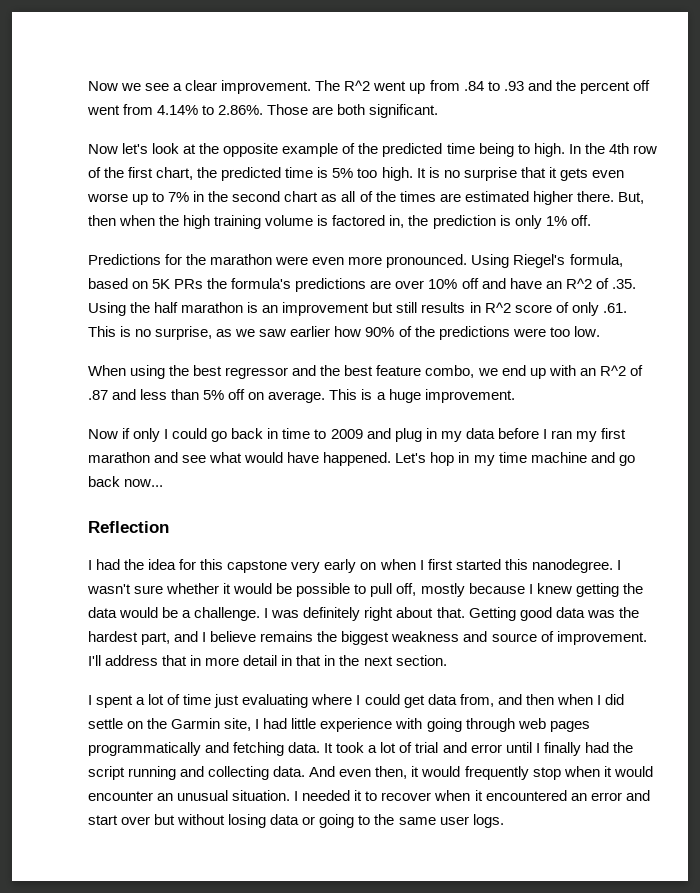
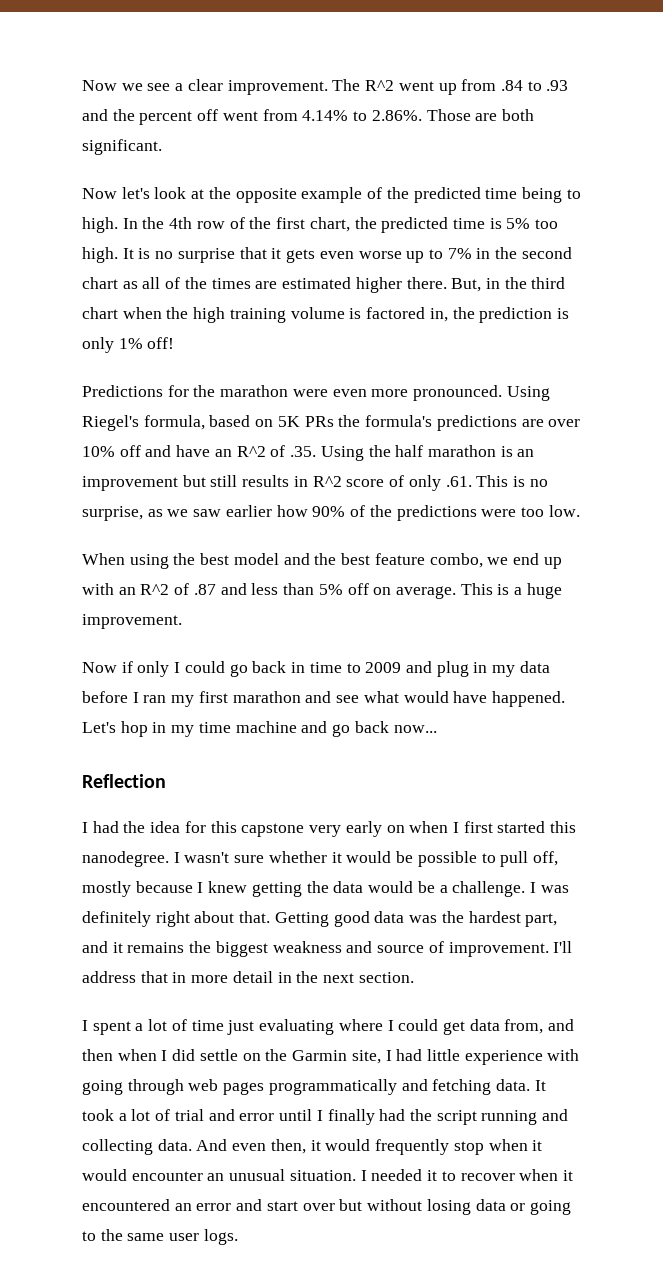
[88,215,116,226] then -> [485,277,566,289] [82,307,118,319] in the third chart
[570,215,591,226] off. -> [147,337,175,349] off!
[225,367,289,379] regressor -> [233,553,279,565] model
[202,631,257,642] I believe -> [112,942,123,953] it
[296,655,336,666] that in -> (292, 977) none

